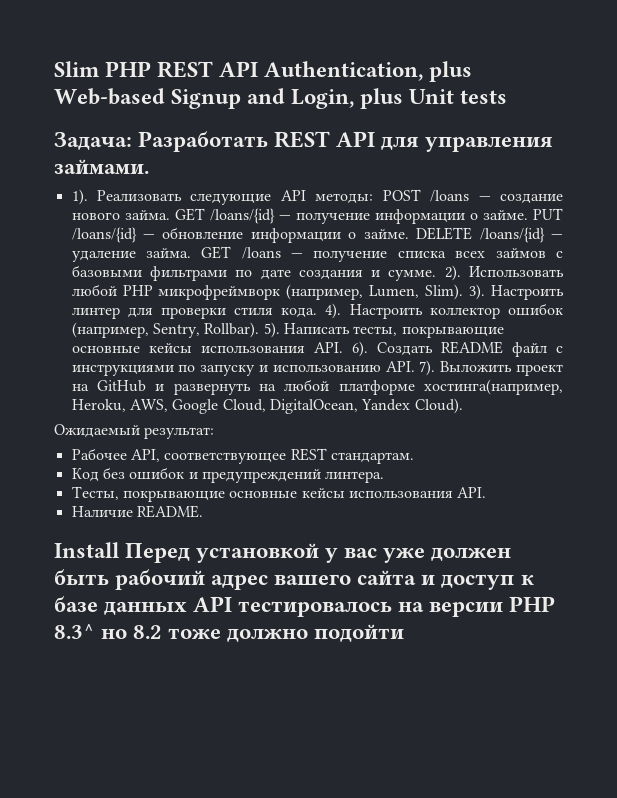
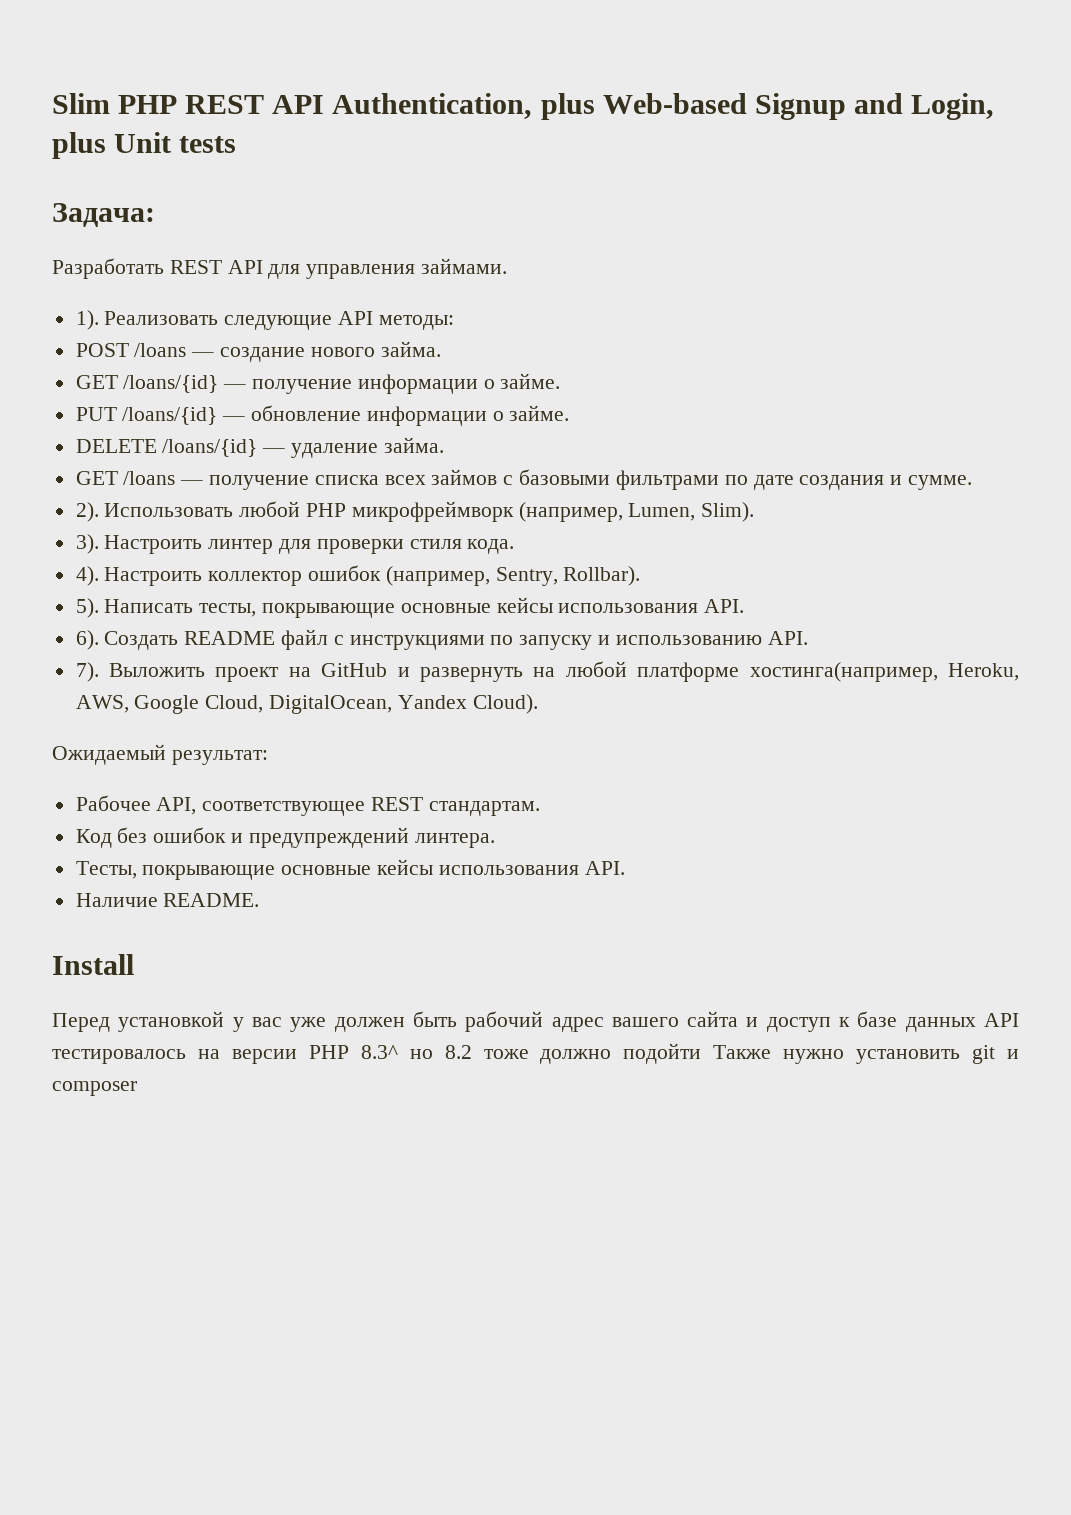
(132, 141) none -> (155, 215) //
(374, 198) none -> (454, 322) //
(170, 215) none -> (441, 349) //
(528, 215) none -> (561, 381) //
(409, 234) none -> (570, 413) //
(191, 253) none -> (444, 445) //
(437, 275) none -> (972, 482) //
(464, 292) none -> (755, 512) //
(318, 312) none -> (515, 546) //
(260, 330) none -> (641, 576) //
(343, 347) none -> (745, 606) //
(415, 366) none -> (808, 638) //
(120, 550) none -> (134, 964) //
(405, 633) none -> [713,1045,1020,1064] [52,1081,137,1096] Также нужно установить git и composer

